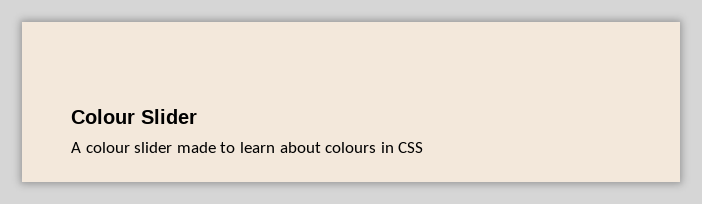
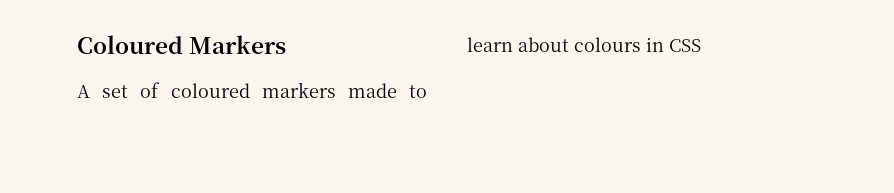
[71,109,197,124] Colour Slider -> [77,35,287,54] Coloured Markers
[85,142,173,153] colour slider -> [102,82,336,98] set of coloured markers

